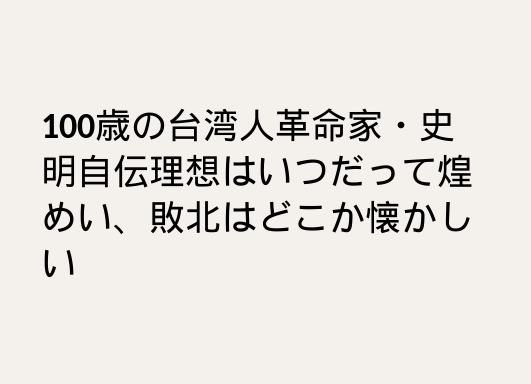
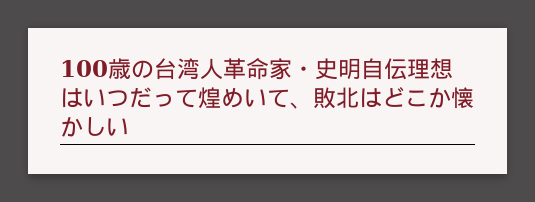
(113, 217) none -> [267,89,290,108] て

